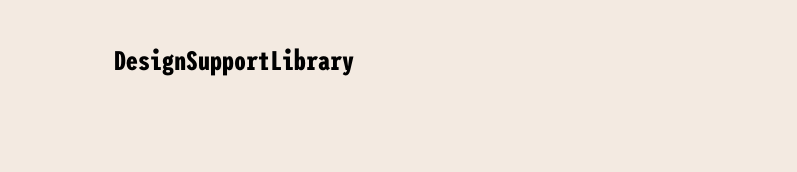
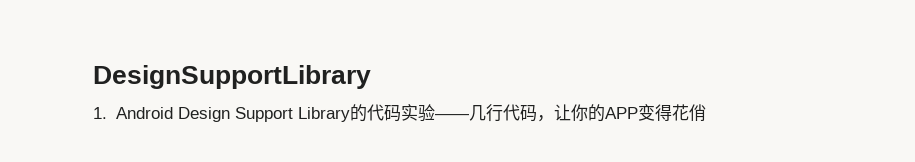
(354, 62) none -> [93,104,707,122] // 1. Android Design Support Library的代码实验——几行代码，让你的APP变得花俏

